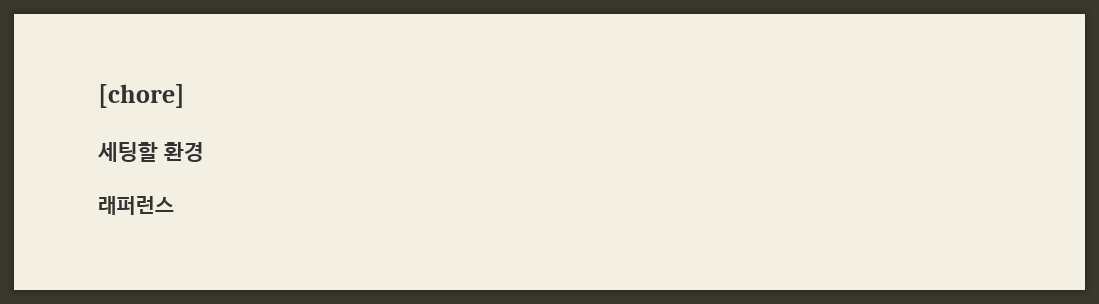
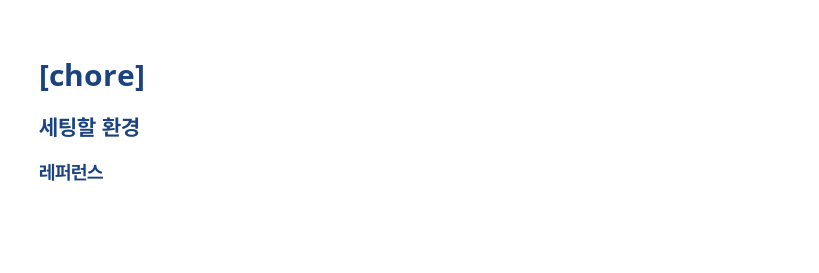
[98,196,174,215] 래퍼런스 -> [39,163,103,181] 레퍼런스

